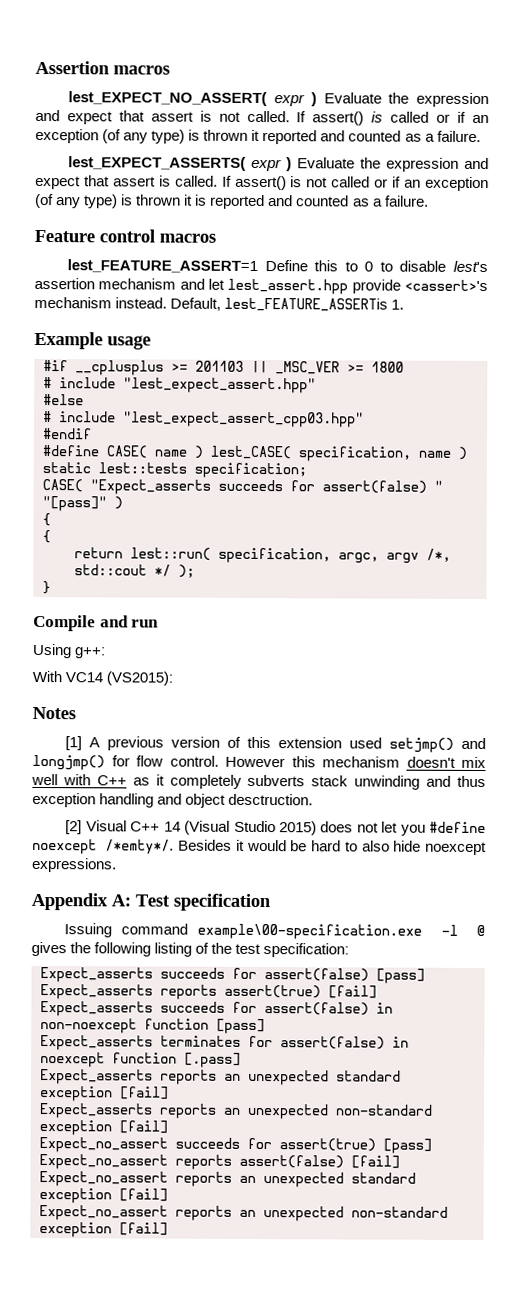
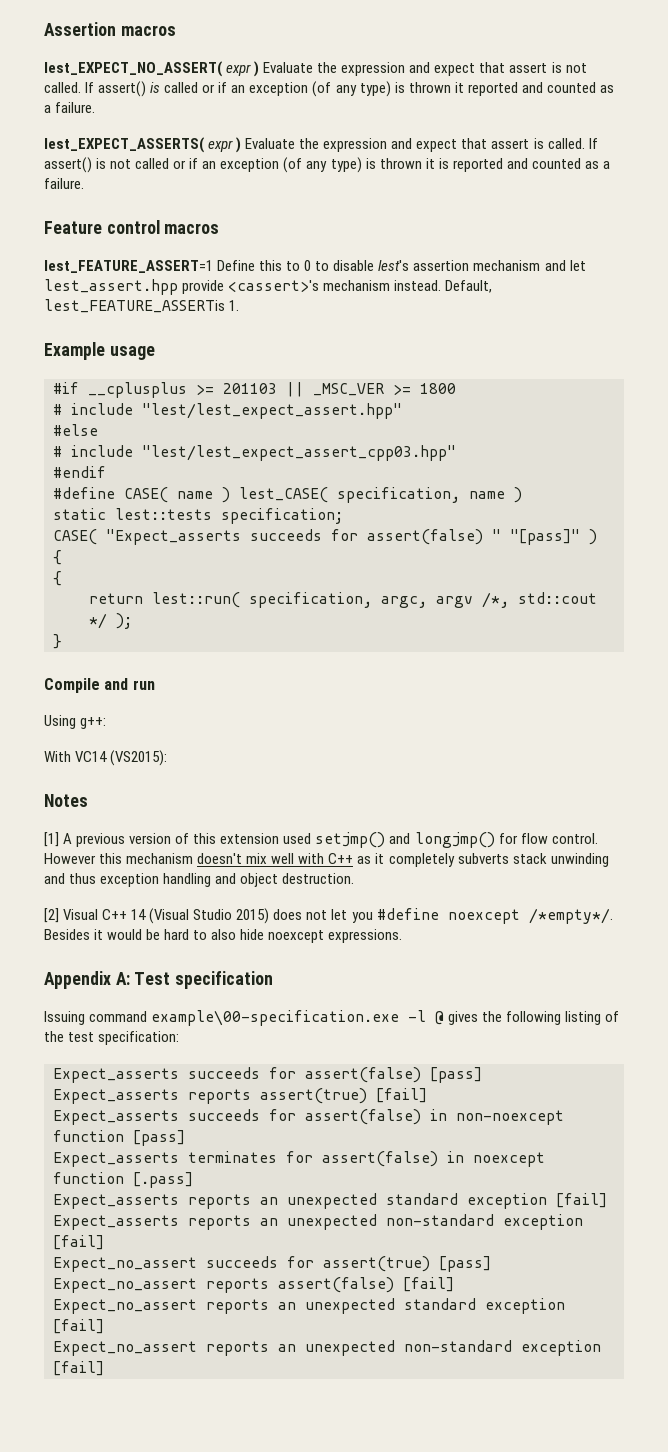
[123,377,316,394] "lest_expect_assert.hpp" -> [142,403,402,419] "lest/lest_expect_assert.hpp"
[123,411,364,428] "lest_expect_assert_cpp03.hpp" -> [142,445,456,461] "lest/lest_expect_assert_cpp03.hpp"
[228,793,314,806] desctruction. -> [282,873,355,884] destruction.
[105,839,175,855] /*emty*/. -> [528,908,613,924] /*empty*/.

